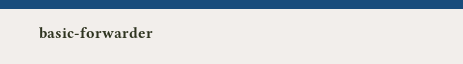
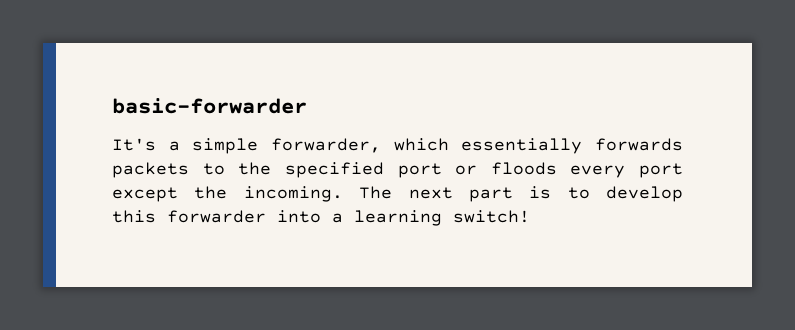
(153, 33) none -> [112,138,683,154] [112,162,683,178] [112,186,683,202] [112,210,530,226] // It's a simple forwarder, which essentially forwards packets to the specified port or floods every port except the incoming. The next part is to develop this forwarder into a learning switch!

